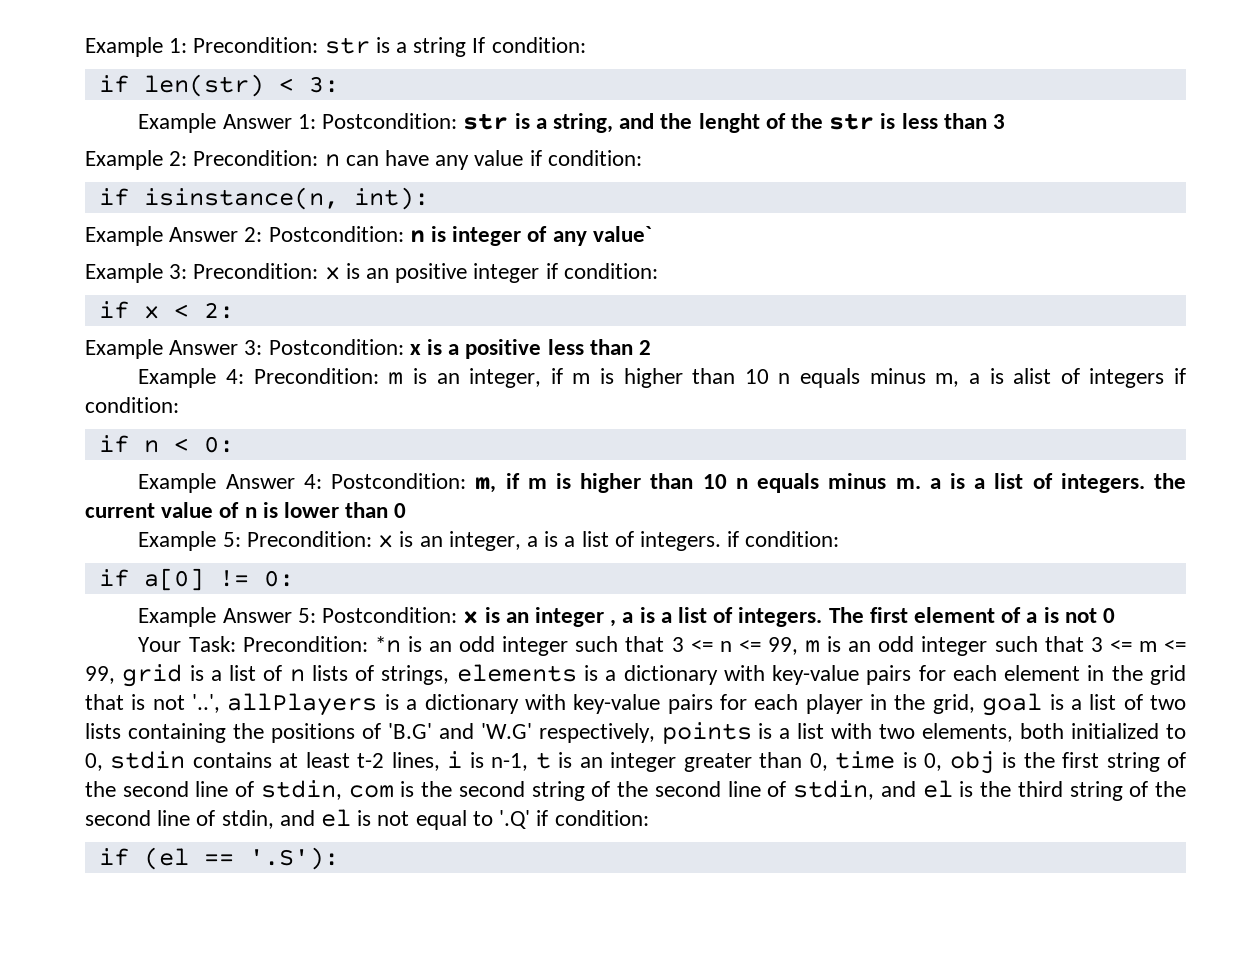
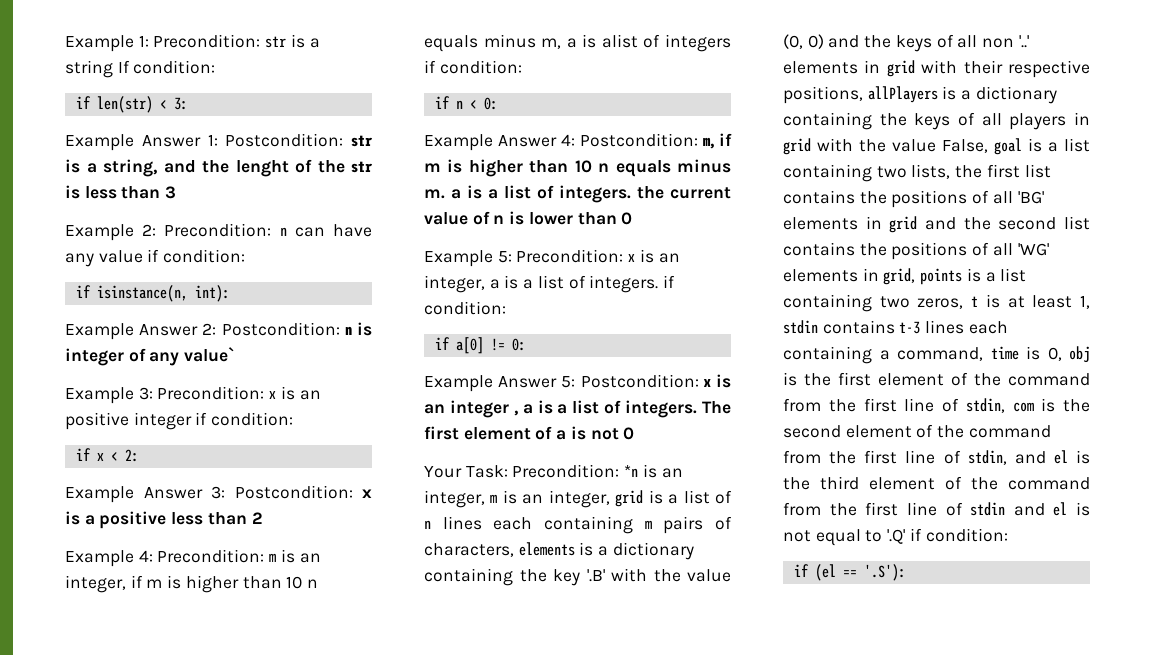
[459,636,1187,656] [85,666,115,684] odd integer such that 3 <= n <= 99, m is an odd integer such that 3 <= m <= 99, -> [424,490,610,508] integer, m is an integer,
[311,664,1186,685] [85,693,1186,716] [85,722,1186,744] [85,751,828,772] lists of strings, elements is a dictionary with key-value pairs for each element in the grid that is not '..', allPlayers is a dictionary with key-value pairs for each player in the grid, goal is a list of two lists containing the positions of 'B.G' and 'W.G' respectively, points is a list with two elements, both initialized to 0, stdin contains at least t-2 lines, i is n-1, t is an integer greater than 0, -> [442,516,732,534] [424,542,694,560] [424,568,731,586] [783,34,1029,52] [783,60,1090,78] [783,86,1057,104] [783,112,1090,130] [783,138,1090,155] [783,164,1051,182] [783,190,1044,208] [783,216,1090,233] [783,242,1049,260] [783,268,1027,285] [783,294,1090,312] [783,320,1008,334] [783,346,983,364] lines each containing m pairs of characters, elements is a dictionary containing the key '.B' with the value (0, 0) and the keys of all non '..' elements in grid with their respective positions, allPlayers is a dictionary containing the keys of all players in grid with the value False, goal is a list containing two lists, the first list contains the positions of all 'BG' elements in grid and the second list contains the positions of all 'WG' elements in grid, points is a list containing two zeros, t is at least 1, stdin contains t-3 lines each containing a command,
[1106,752,1187,772] [85,781,189,797] string of the second -> [878,372,1090,386] [783,398,897,412] element of the command from the first
[531,781,721,801] string of the second -> [845,424,1051,438] [783,450,898,464] element of the command from the first
[1069,781,1186,801] [85,810,274,829] string of the second line of stdin, -> [869,476,1090,490] [783,502,1006,516] element of the command from the first line of stdin

